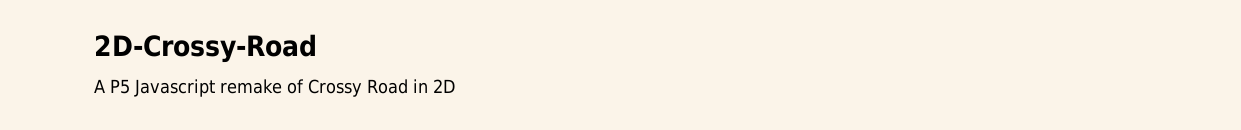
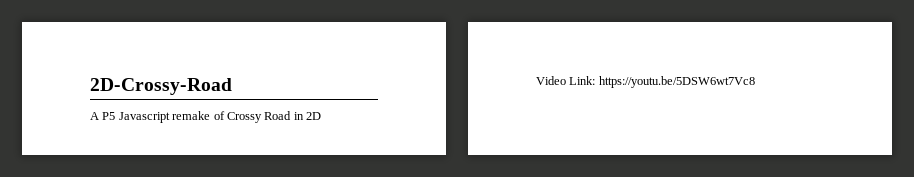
(455, 86) none -> [536,76,755,88] // Video Link: https://youtu.be/5DSW6wt7Vc8

